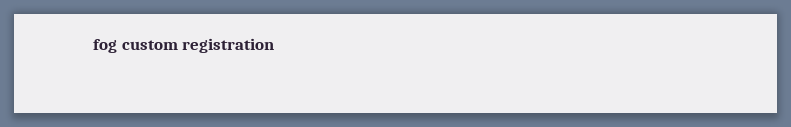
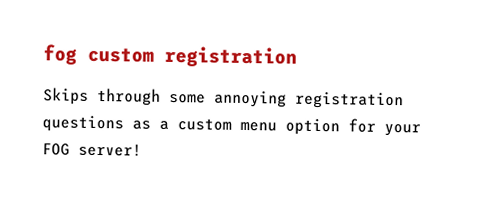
(275, 45) none -> [43,87,404,110] [42,115,421,137] [42,143,142,157] // Skips through some annoying registration questions as a custom menu option for your FOG server!

